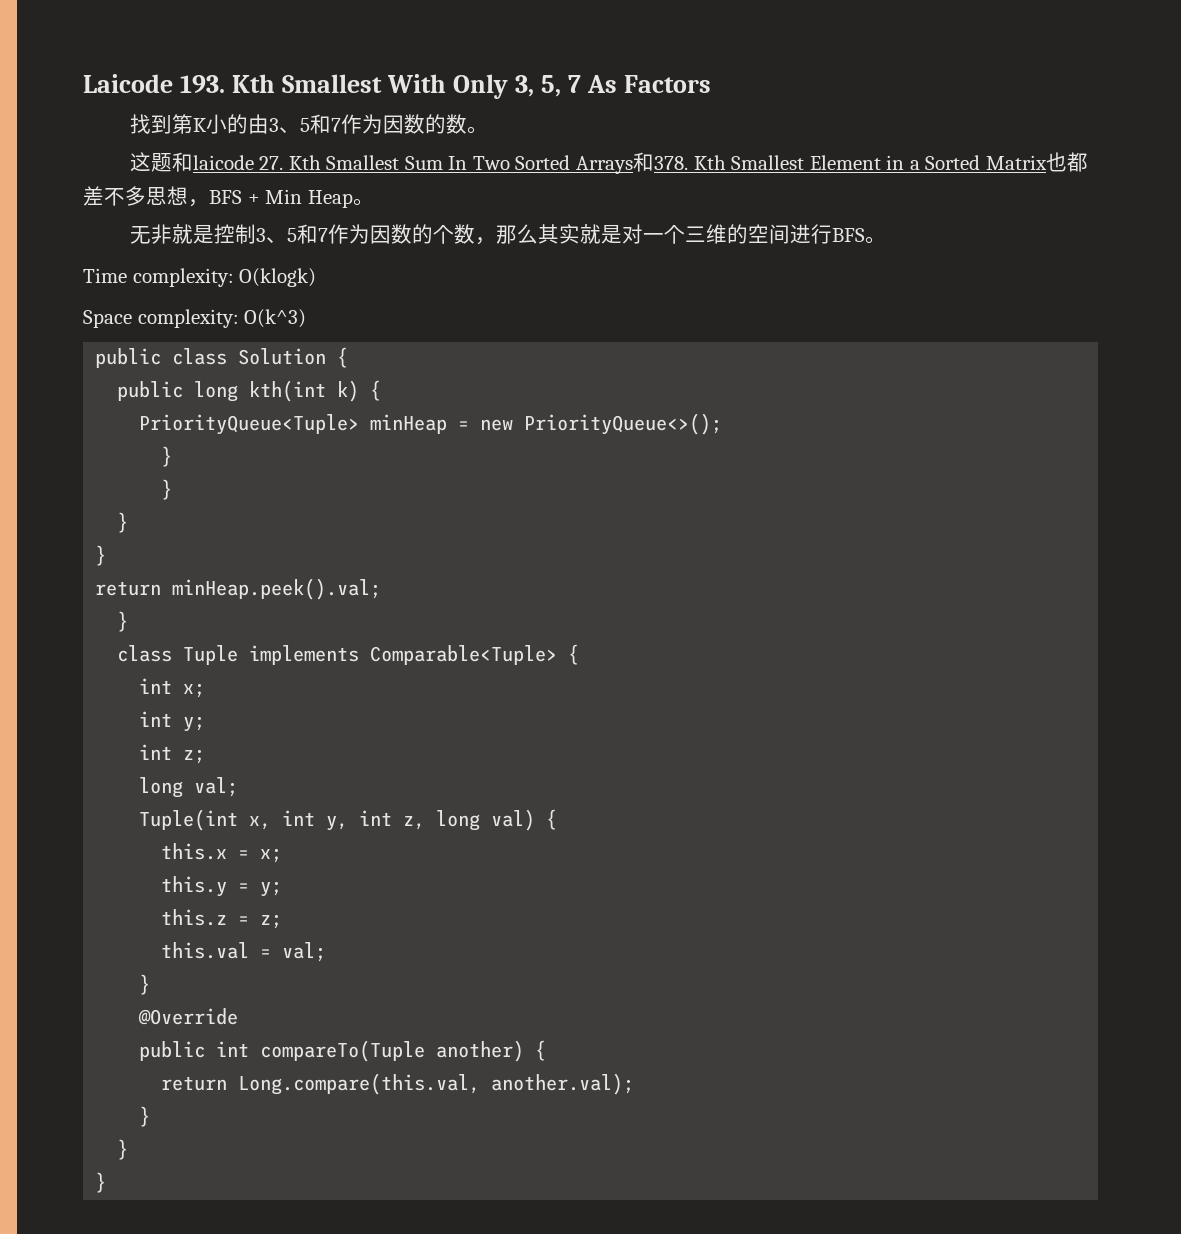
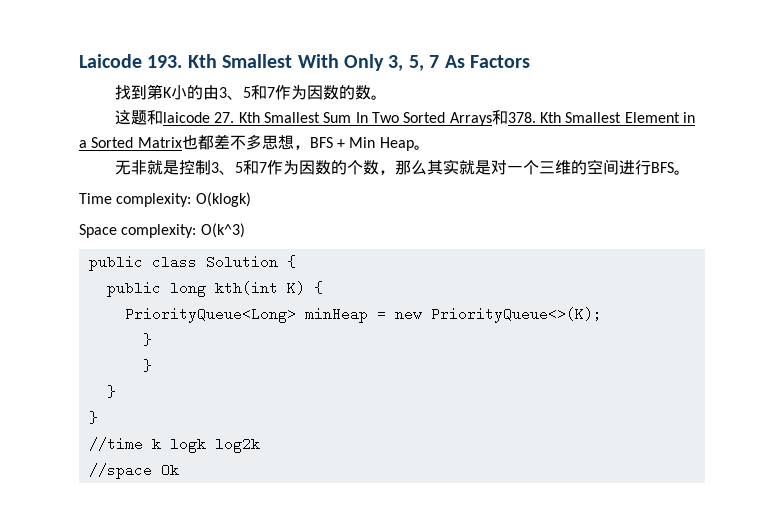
[337,380,382,402] [139,414,360,435] k) { // PriorityQueue<Tuple> -> [286,281,323,295] [124,307,296,323] K) { // PriorityQueue<Long>
[524,413,723,435] PriorityQueue<>(); -> [430,307,602,323] PriorityQueue<>(K);
[95,578,382,600] [117,611,129,632] [117,644,580,665] [139,678,206,698] [139,711,206,732] [139,744,206,764] [139,777,239,798] [139,809,558,831] [161,843,283,863] [161,876,283,897] [161,909,283,929] [161,942,327,962] [139,974,151,995] [138,1008,239,1025] [139,1040,547,1062] [161,1073,635,1095] [139,1106,151,1127] [117,1139,129,1160] [95,1172,107,1193] return minHeap.peek().val; // } // class Tuple implements Comparable<Tuple> { // int x; // int y; // int z; // long val; // Tuple(int x, int y, int z, long val) { // this.x = x; // this.y = y; // this.z = z; // this.val = val; // } // @Override // public int compareTo(Tuple another) { // return Long.compare(this.val, another.val); // } // } // } -> [88,437,260,453] [88,463,179,479] //time k logk log2k // //space Ok

